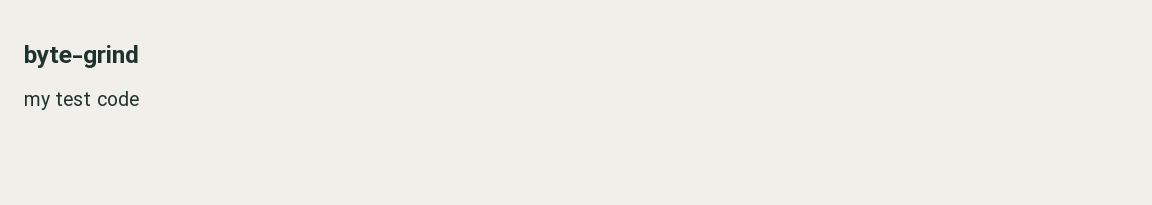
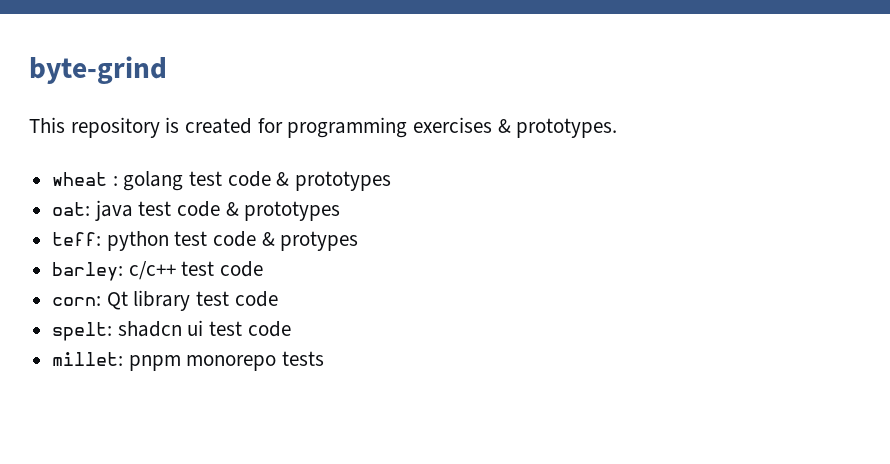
[24,91,139,110] my test code -> [29,117,618,138] [52,171,392,191] [52,200,341,221] [52,231,359,251] [52,261,264,281] [52,290,278,311] [52,320,291,341] [52,351,325,371] This repository is created for programming exercises & prototypes. // wheat : golang test code & prototypes // oat: java test code & prototypes // teff: python test code & protypes // barley: c/c++ test code // corn: Qt library test code // spelt: shadcn ui test code // millet: pnpm monorepo tests

